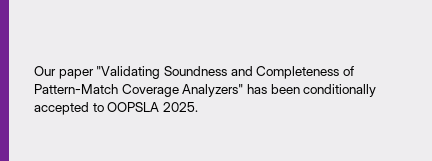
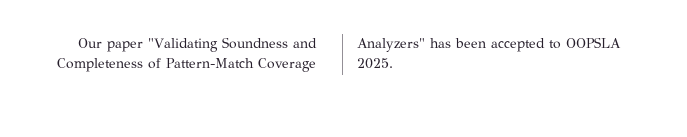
[303,84,377,97] conditionally -> (486, 43) none

